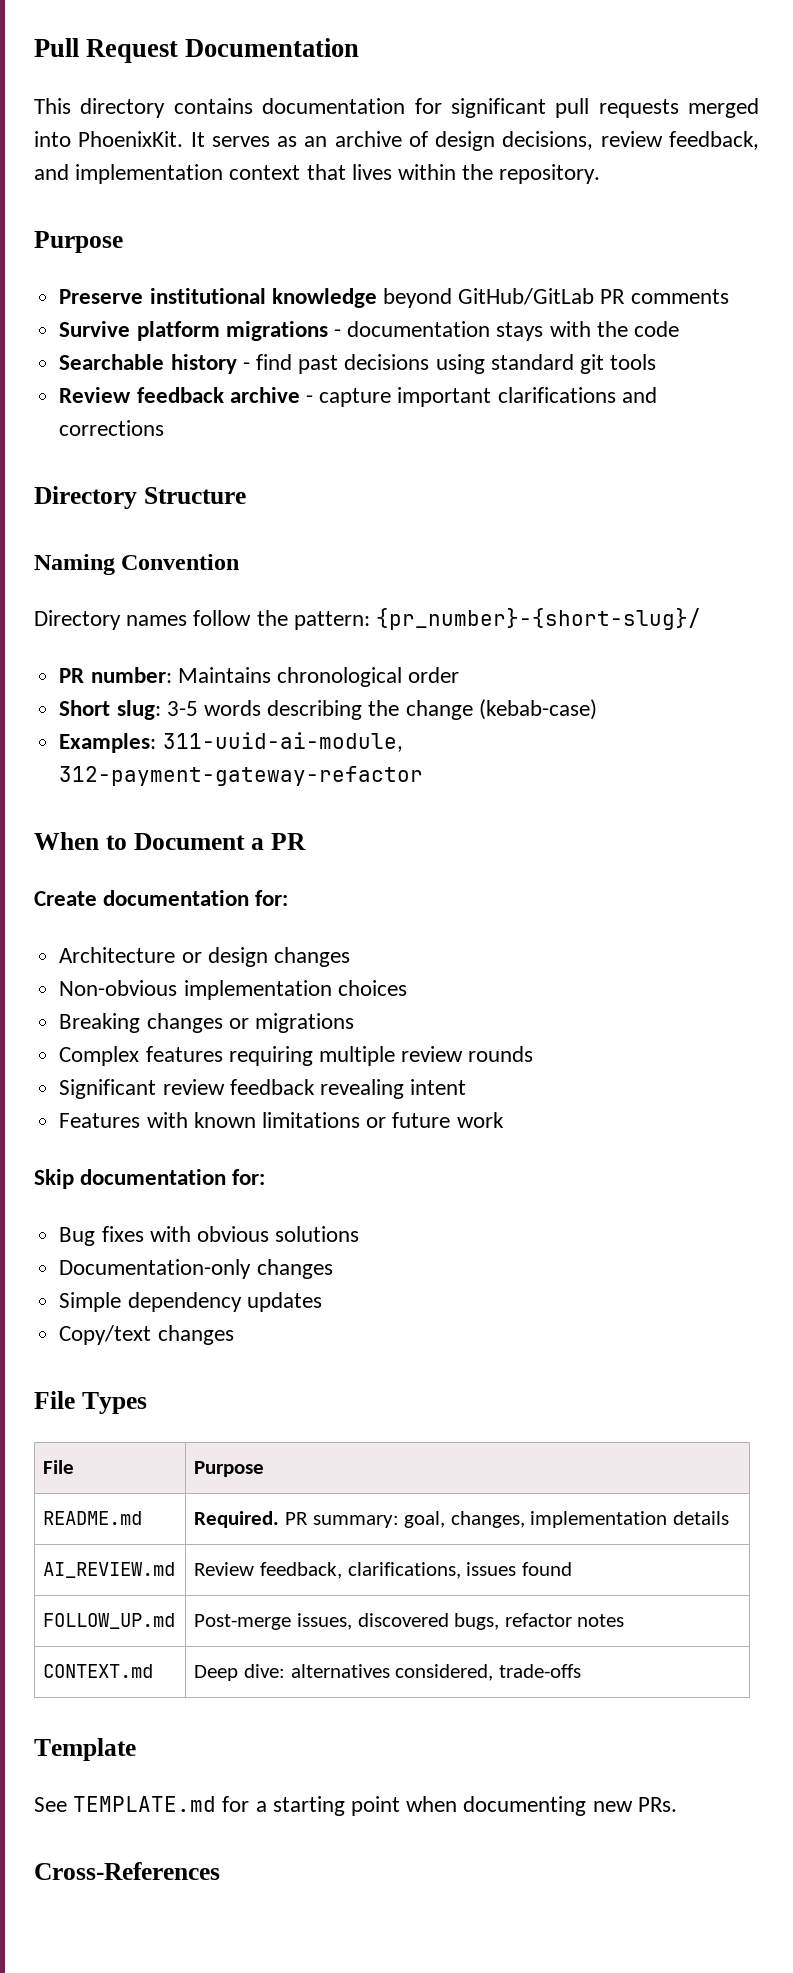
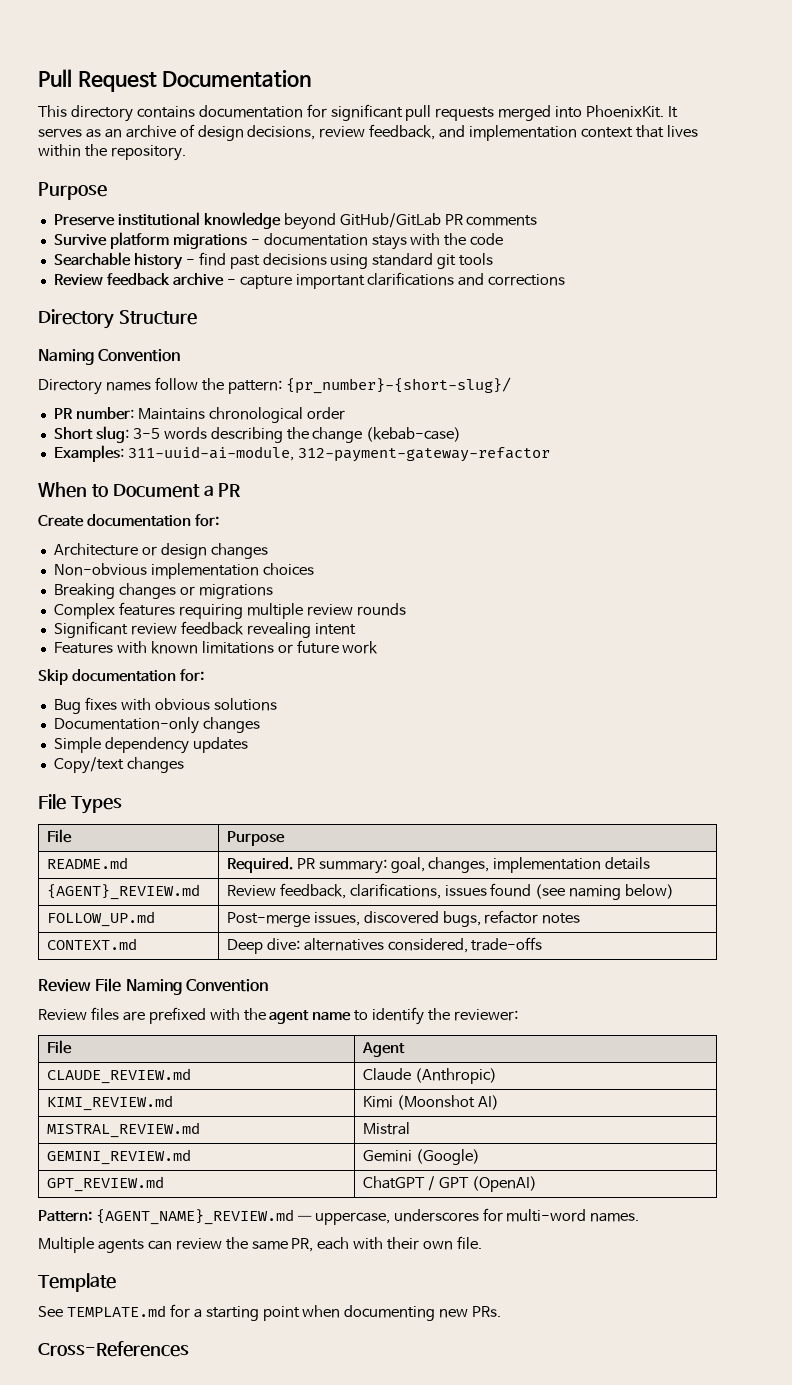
[43,1562,176,1578] AI_REVIEW.md -> [46,884,200,900] {AGENT}_REVIEW.md
(572, 1569) none -> [535,884,675,900] (see naming below)
(581, 1671) none -> [38,978,268,995] [38,1007,519,1025] [46,1040,72,1054] [361,1042,405,1057] [46,1068,191,1084] [362,1068,497,1084] [46,1095,173,1111] [362,1095,499,1110] [46,1122,200,1138] [362,1122,410,1135] [46,1149,191,1165] [362,1149,480,1165] [46,1176,164,1192] [362,1176,537,1192] [38,1208,640,1225] [38,1236,483,1253] // Review File Naming Convention // Review files are prefixed with the agent name to identify the reviewer: // File | Agent // CLAUDE_REVIEW.md | Claude (Anthropic) // KIMI_REVIEW.md | Kimi (Moonshot AI) // MISTRAL_REVIEW.md | Mistral // GEMINI_REVIEW.md | Gemini (Google) // GPT_REVIEW.md | ChatGPT / GPT (OpenAI) // Pattern: {AGENT_NAME}_REVIEW.md — uppercase, underscores for multi-word names. // Multiple agents can review the same PR, each with their own file.

